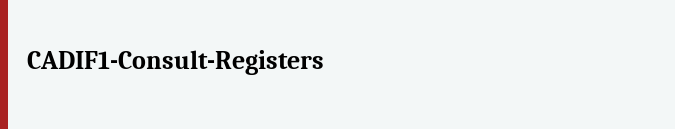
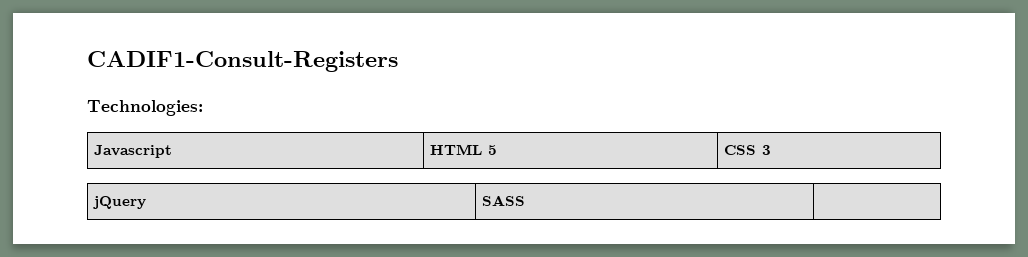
(324, 62) none -> [87,100,203,116] [94,145,173,158] [430,144,498,155] [724,145,772,155] [93,196,147,209] [482,195,526,206] // Technologies: // Javascript | HTML 5 | CSS 3 // jQuery | SASS |

